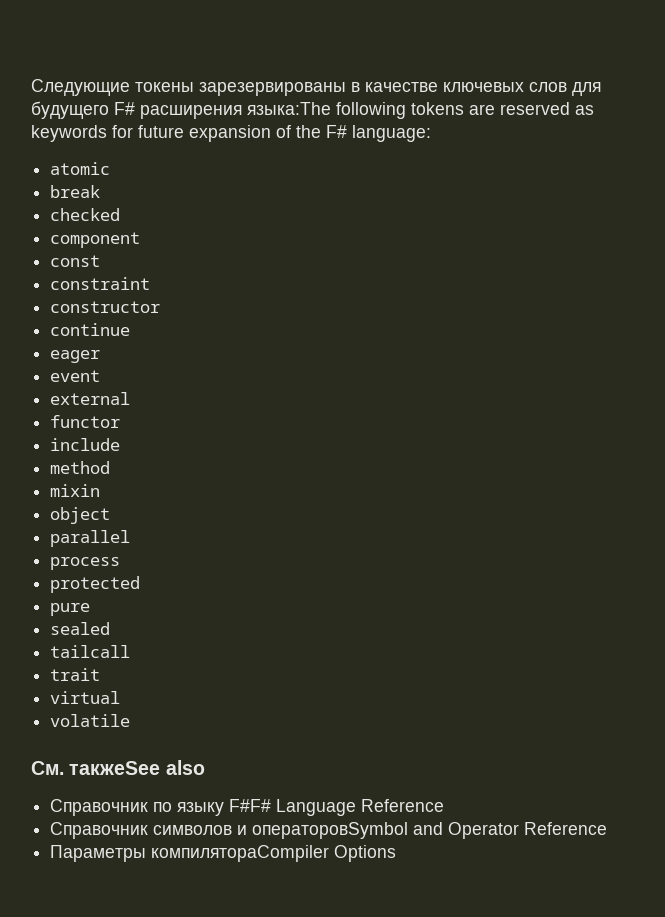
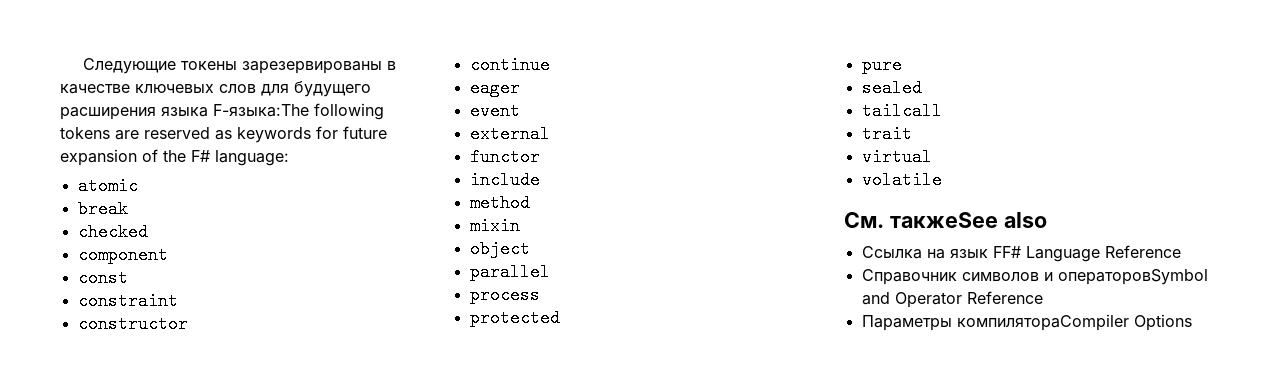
[114,102,331,119] F# расширения языка:The -> [60,104,309,120] расширения языка F-языка:The
[50,799,272,816] Справочник по языку F#F# -> [861,246,1021,259] Ссылка на язык FF#

